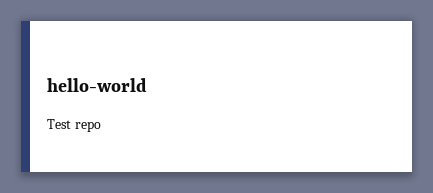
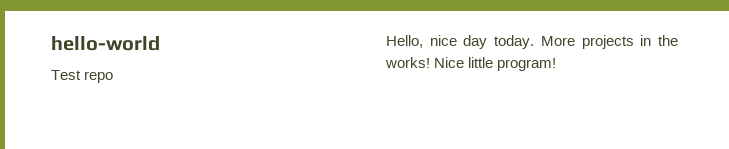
(101, 126) none -> [386,35,678,49] [385,57,557,71] // Hello, nice day today. More projects in the works! Nice little program!

